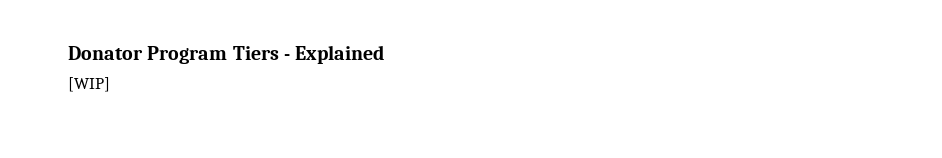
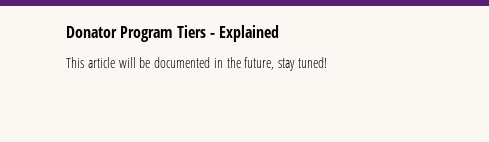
[68,77,110,92] [WIP] -> [66,57,328,71] This article will be documented in the future, stay tuned!

